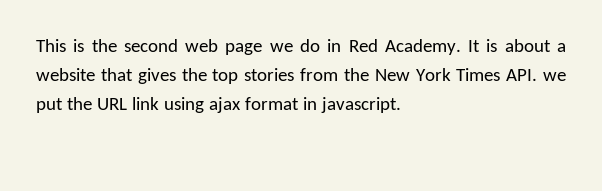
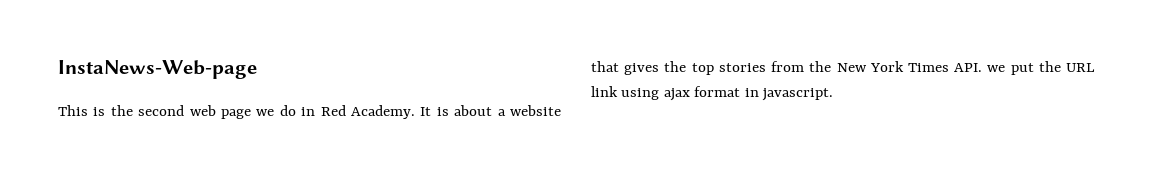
(36, 45) none -> [58,60,257,79] InstaNews-Web-page //

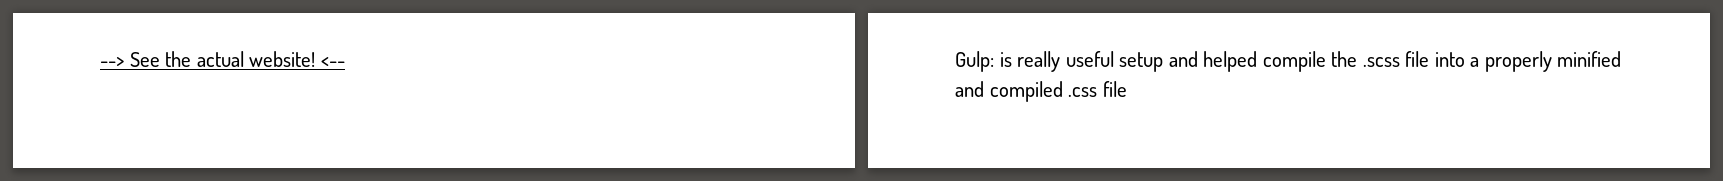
[58,60,257,79] [58,105,561,119] [591,61,1095,75] [591,86,834,101] InstaNews-Web-page // This is the second web page we do in Red Academy. It is about a website that gives the top stories from the New York Times API. we put the URL link using ajax format in javascript. -> [100,51,345,67] [955,51,1622,72] [955,81,1127,102] --> See the actual website! <-- // Gulp: is really useful setup and helped compile the .scss file into a properly minified and compiled .css file

